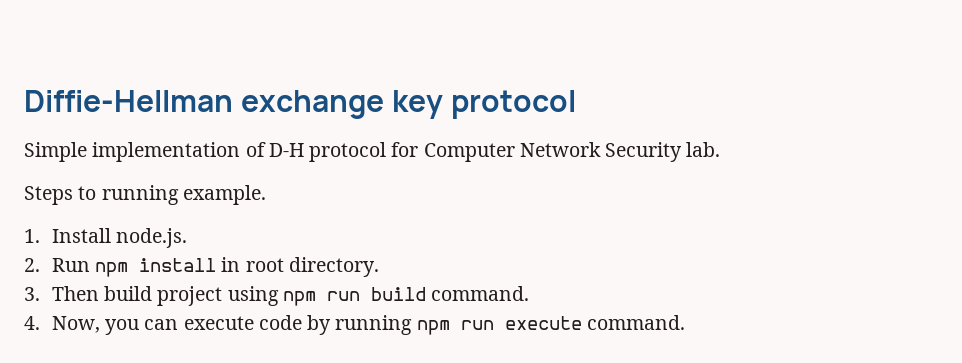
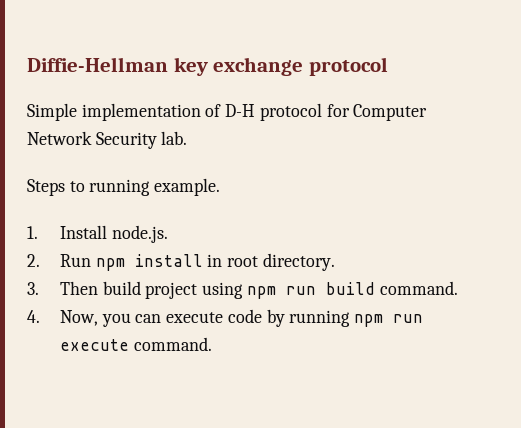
[241,90,444,119] exchange key -> [173,57,304,76] key exchange

